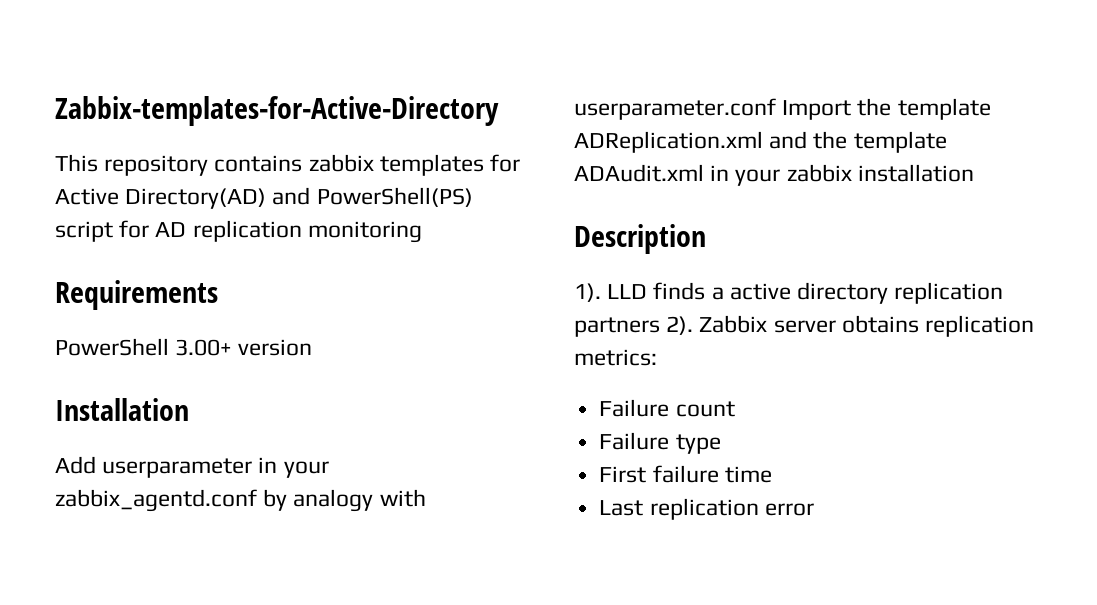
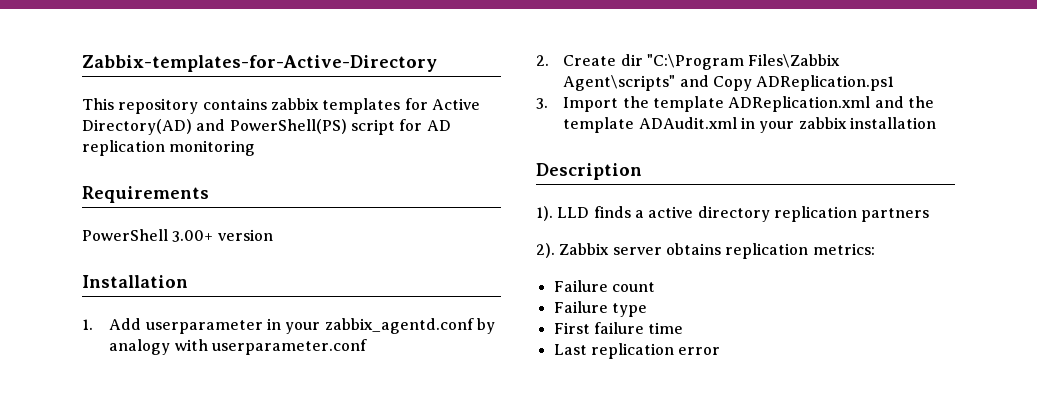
(189, 409) none -> [82,319,93,330] 1.
(776, 109) none -> [536,54,841,70] [563,75,895,91] [536,98,548,109] // 2. Create dir "C:\Program Files\Zabbix Agent\scripts" and Copy ADReplication.ps1 // 3.
(660, 327) none -> (930, 215) //

